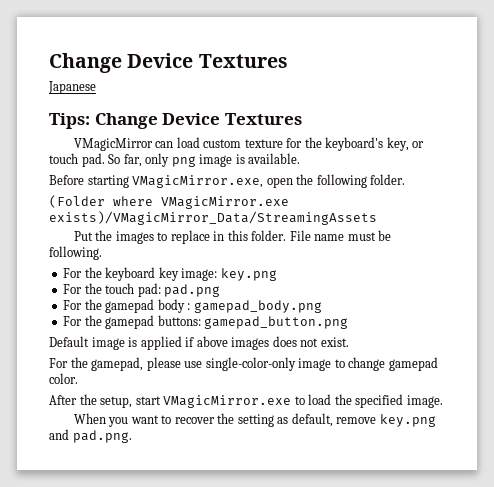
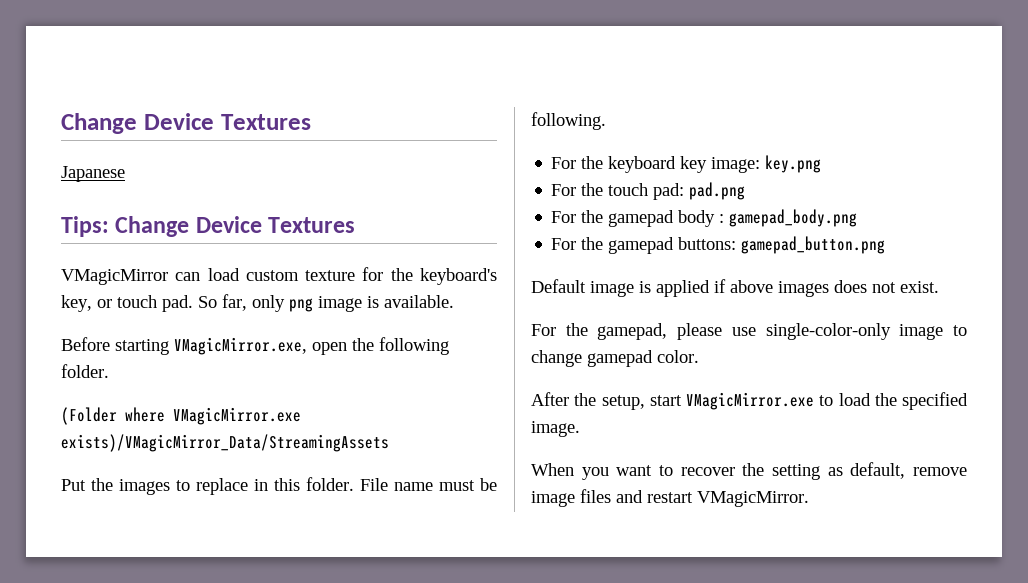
[379,414,436,427] [49,429,132,443] key.png and pad.png. -> [531,489,809,507] image files and restart VMagicMirror.

